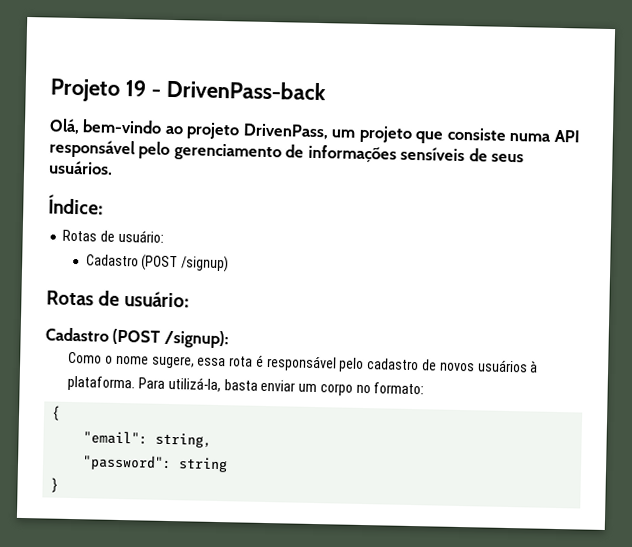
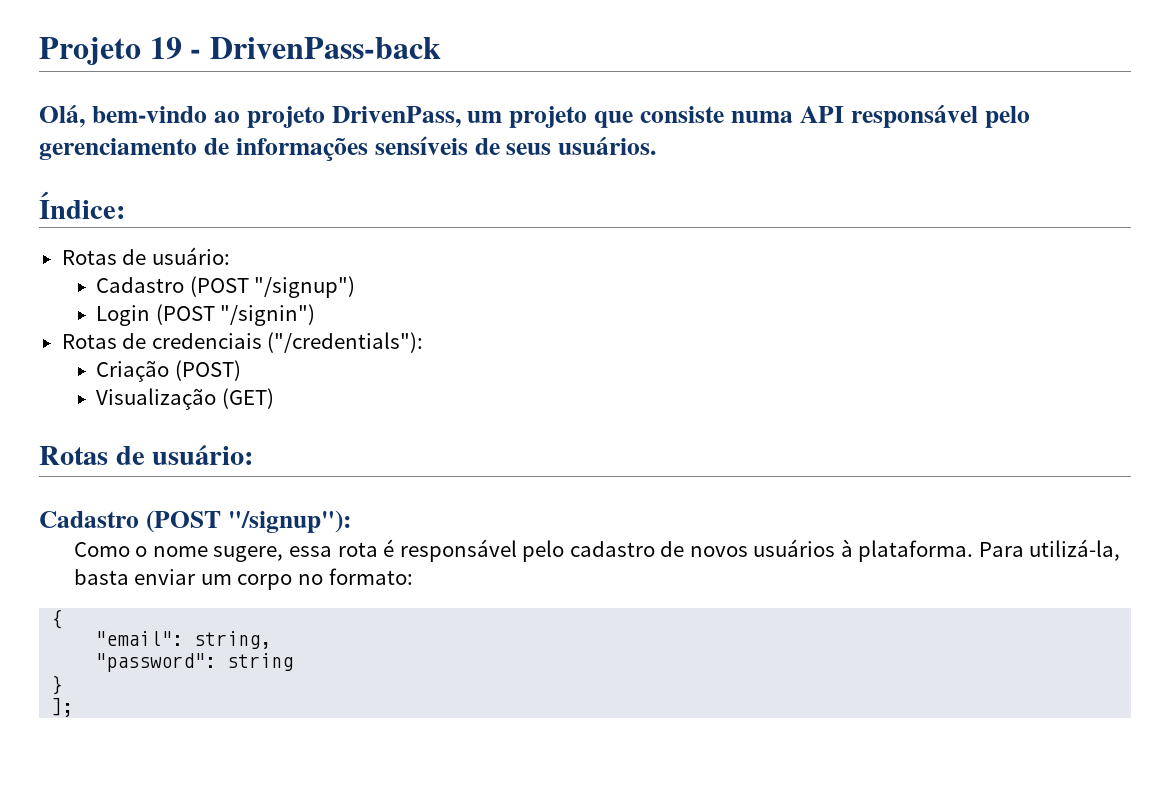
[181,255,230,273] [46,290,190,308] [45,327,229,349] /signup) // Rotas de usuário: // Cadastro (POST /signup): -> [254,276,356,298] [96,304,316,326] [61,332,424,353] [96,360,241,382] [96,388,274,410] [39,445,254,465] [39,510,351,533] "/signup") // Login (POST "/signin") // Rotas de credenciais ("/credentials"): // Criação (POST) // Visualização (GET) // Rotas de usuário: // Cadastro (POST "/signup"):
(60, 485) none -> [51,697,74,717] // ];

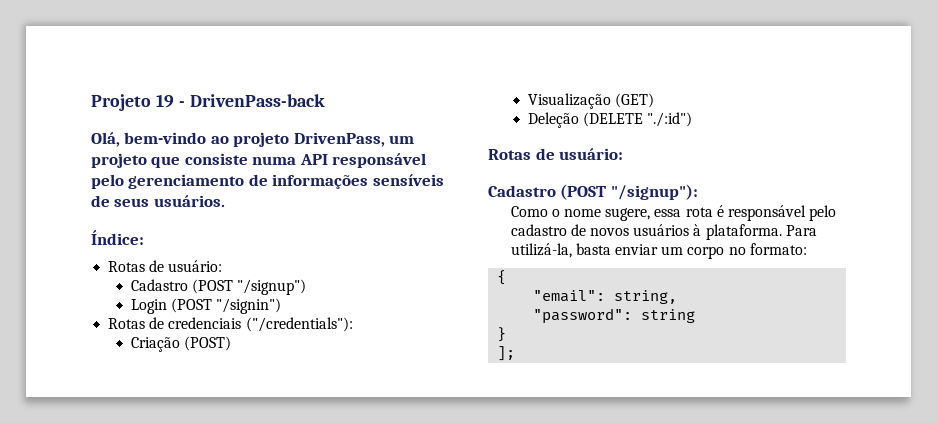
(274, 398) none -> [527,112,693,128] // Deleção (DELETE "./:id")

